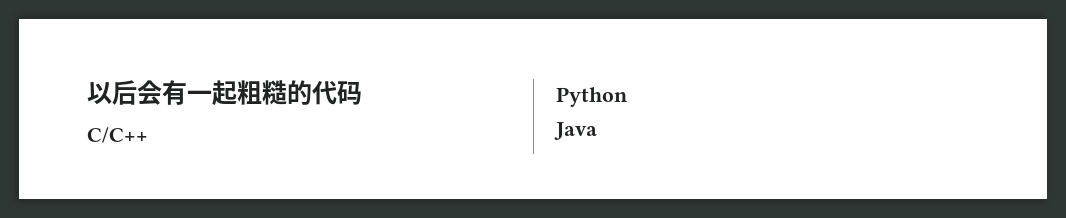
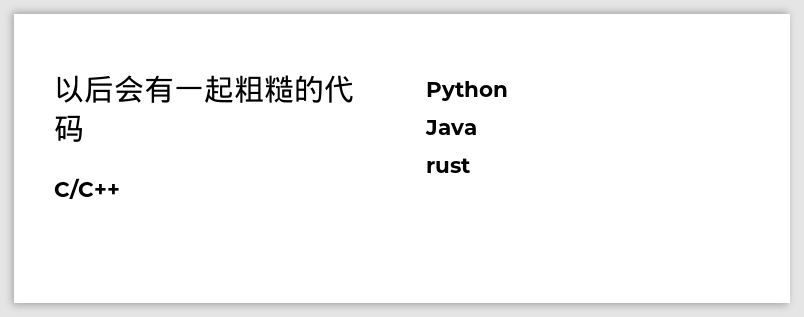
(597, 131) none -> [426,158,470,173] // rust

